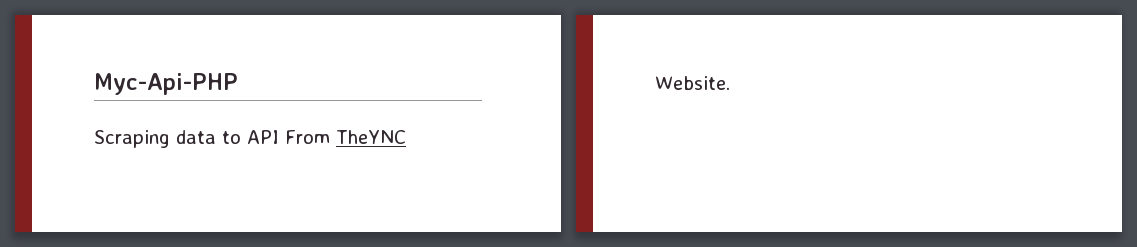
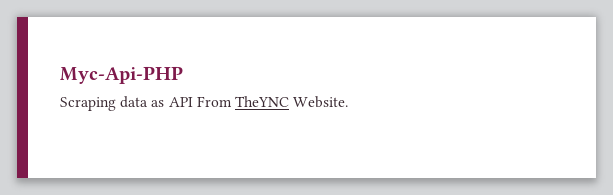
[222,131,241,144] to -> [151,100,165,107] as

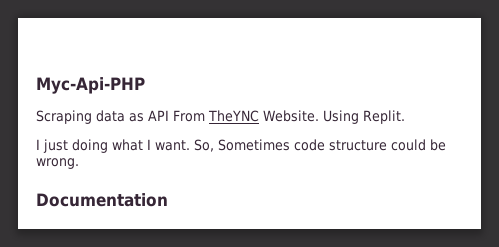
(349, 102) none -> [322,110,405,124] [36,139,446,153] [36,158,79,169] [36,193,168,207] Using Replit. // I just doing what I want. So, Sometimes code structure could be wrong. // Documentation

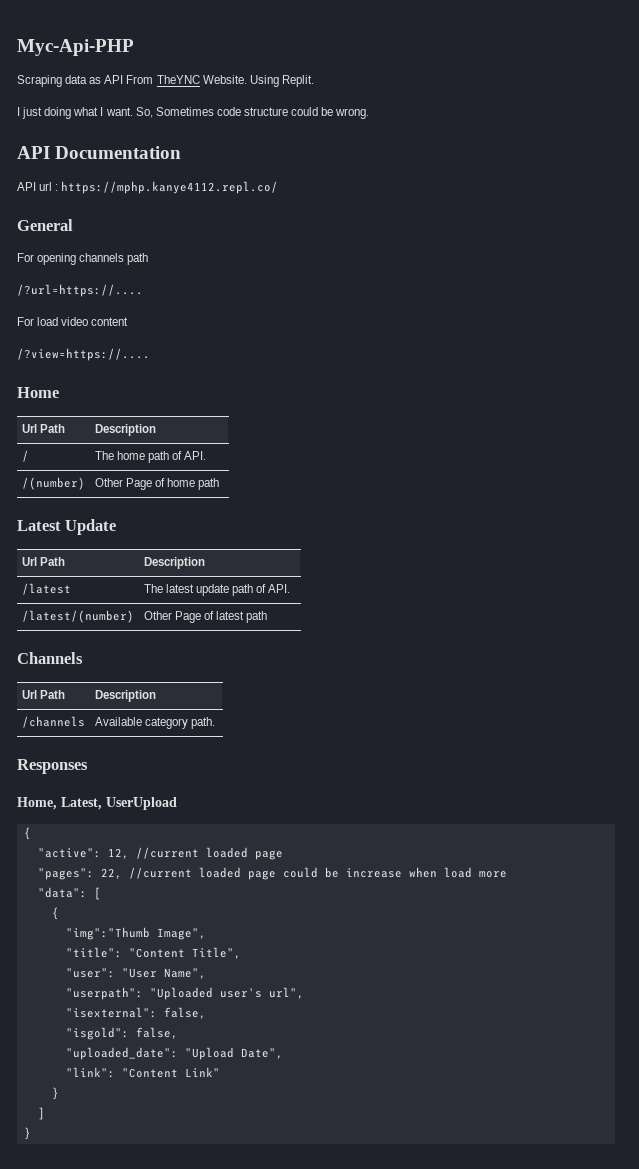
(79, 163) none -> [17,146,50,159] API
(168, 200) none -> [17,181,279,194] [17,219,73,231] [17,253,149,265] [17,284,143,297] [17,317,129,326] [17,348,150,361] [17,387,59,398] [21,424,65,433] [94,424,156,436] [21,450,29,462] [94,451,207,463] [21,477,85,490] [94,478,220,490] [17,519,117,535] [21,557,65,566] [143,557,205,569] [21,583,71,595] [143,584,291,596] [21,610,134,623] [143,611,268,623] [17,652,83,664] [21,690,65,699] [94,690,156,702] [21,716,85,728] [94,717,215,729] [17,759,88,774] [17,797,177,810] [23,827,31,840] [37,847,283,860] [37,867,507,880] [37,887,101,900] [51,907,59,920] [65,927,206,940] [65,947,241,959] [65,968,206,979] [65,987,304,1000] [65,1007,206,1019] [65,1027,178,1040] [65,1047,283,1060] [65,1067,220,1078] [51,1087,59,1100] [37,1107,45,1120] [23,1127,31,1140] // API url : https://mphp.kanye4112.repl.co/ // General // For opening channels path // /?url=https://.... // For load video content // /?view=https://.... // Home // Url Path | Description // / | The home path of API. // /(number) | Other Page of home path // Latest Update // Url Path | Description // /latest | The latest update path of API. // /latest/(number) | Other Page of latest path // Channels // Url Path | Description // /channels | Available category path. // Responses // Home, Latest, UserUpload // { // "active": 12, //current loaded page // "pages": 22, //current loaded page could be increase when load more // "data": [ // { // "img":"Thumb Image", // "title": "Content Title", // "user": "User Name", // "userpath": "Uploaded user's url", // "isexternal": false, // "isgold": false, // "uploaded_date": "Upload Date", // "link": "Content Link" // } // ] // }

